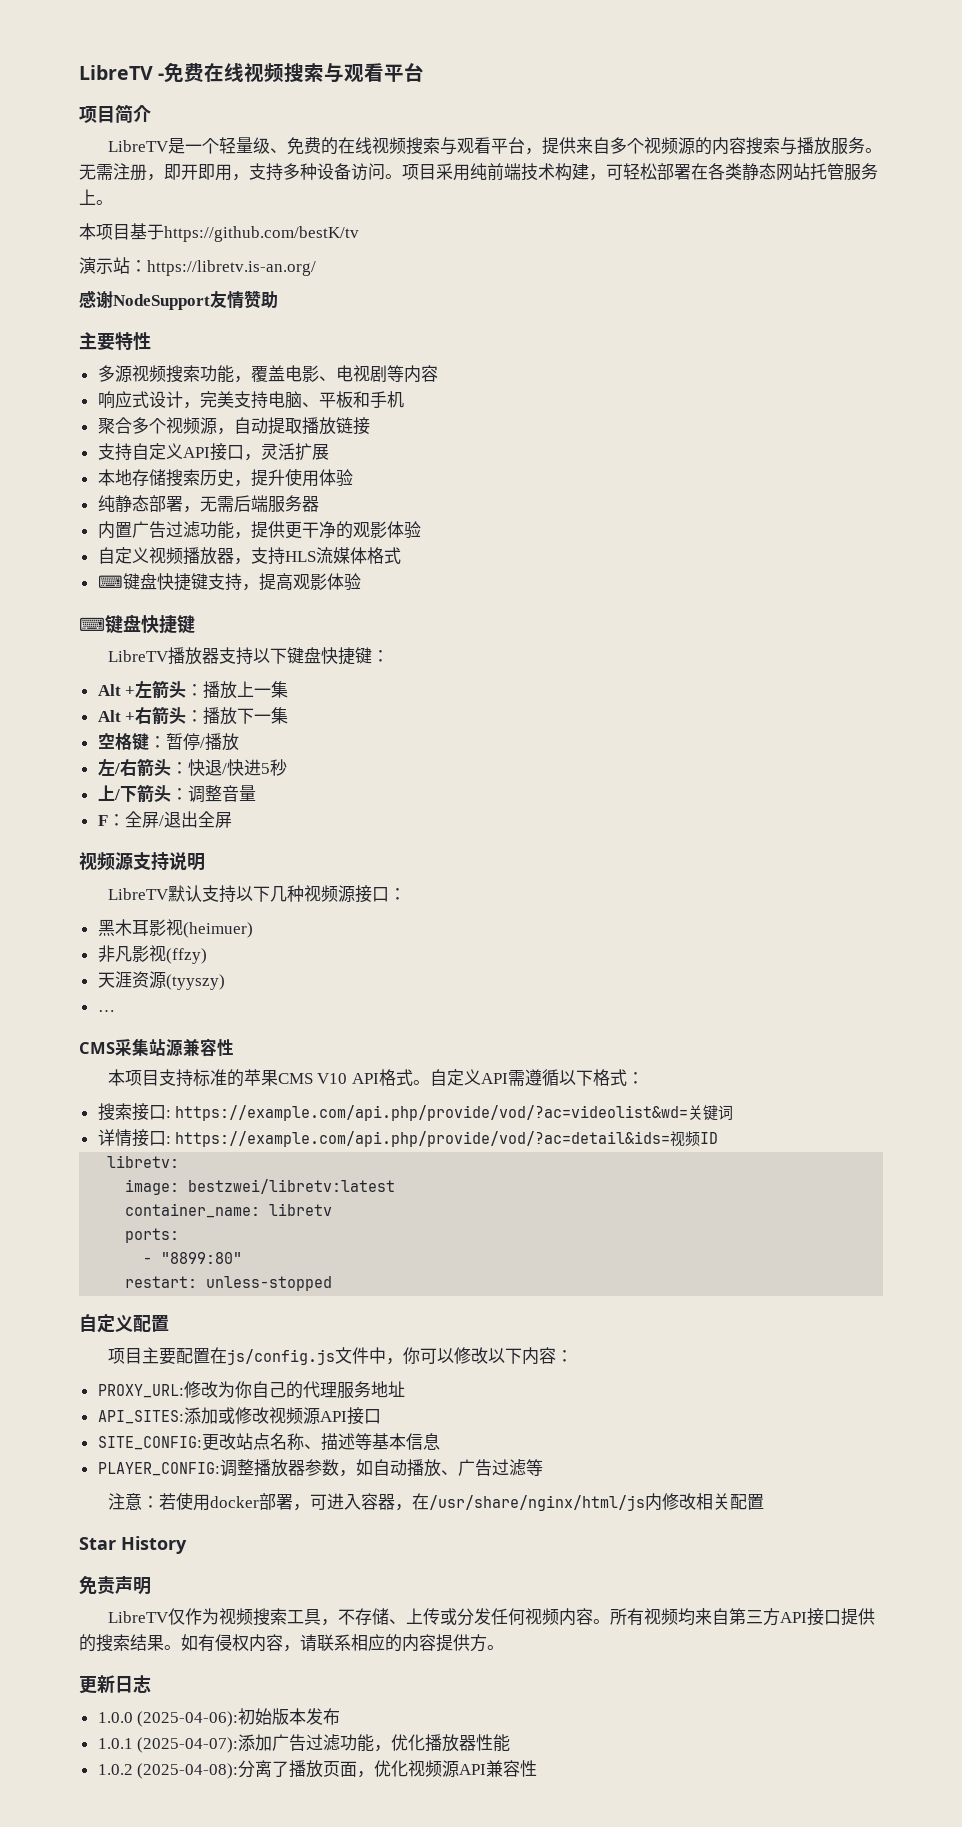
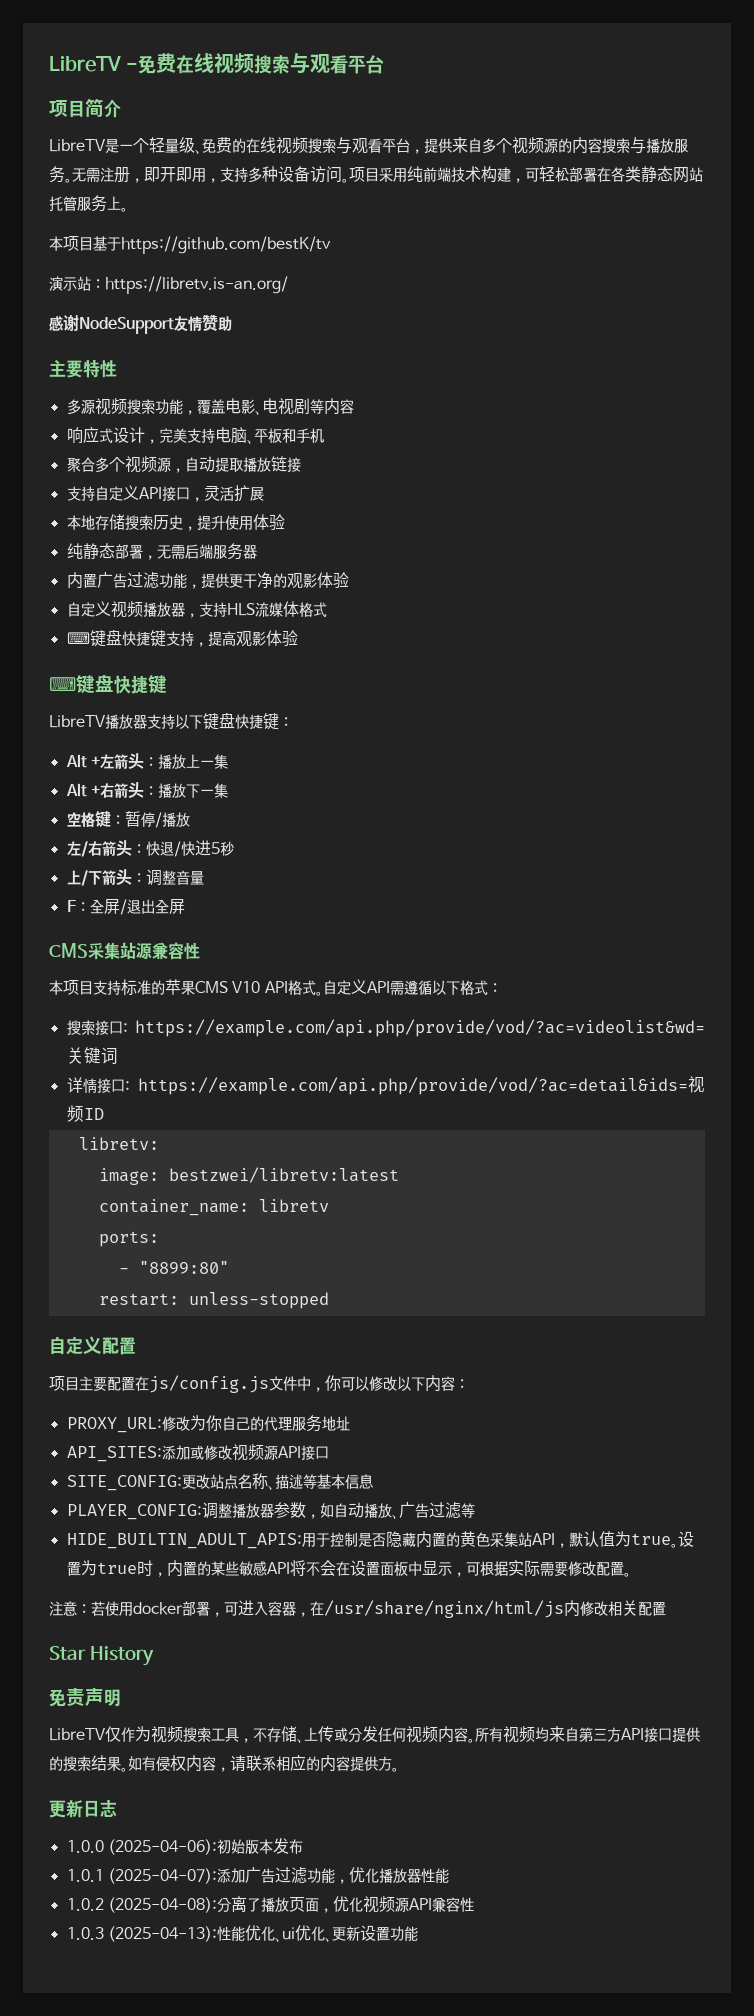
[79,852,205,871] [107,885,406,903] [97,919,253,938] [97,945,207,964] [97,971,225,990] [97,1010,115,1012] // 视频源支持说明 // LibreTV默认支持以下几种视频源接口： // 黑木耳影视(heimuer) // 非凡影视(ffzy) // 天涯资源(tyyszy) // … -> (185, 906) none
(543, 1467) none -> [66,1531,694,1549] [66,1560,631,1577] // HIDE_BUILTIN_ADULT_APIS:用于控制是否隐藏内置的黄色采集站API，默认值为true。设置为true时，内置的某些敏感API将不会在设置面板中显示，可根据实际需要修改配置。
(538, 1768) none -> [66,1925,418,1942] // 1.0.3 (2025-04-13):性能优化、ui优化、更新设置功能

